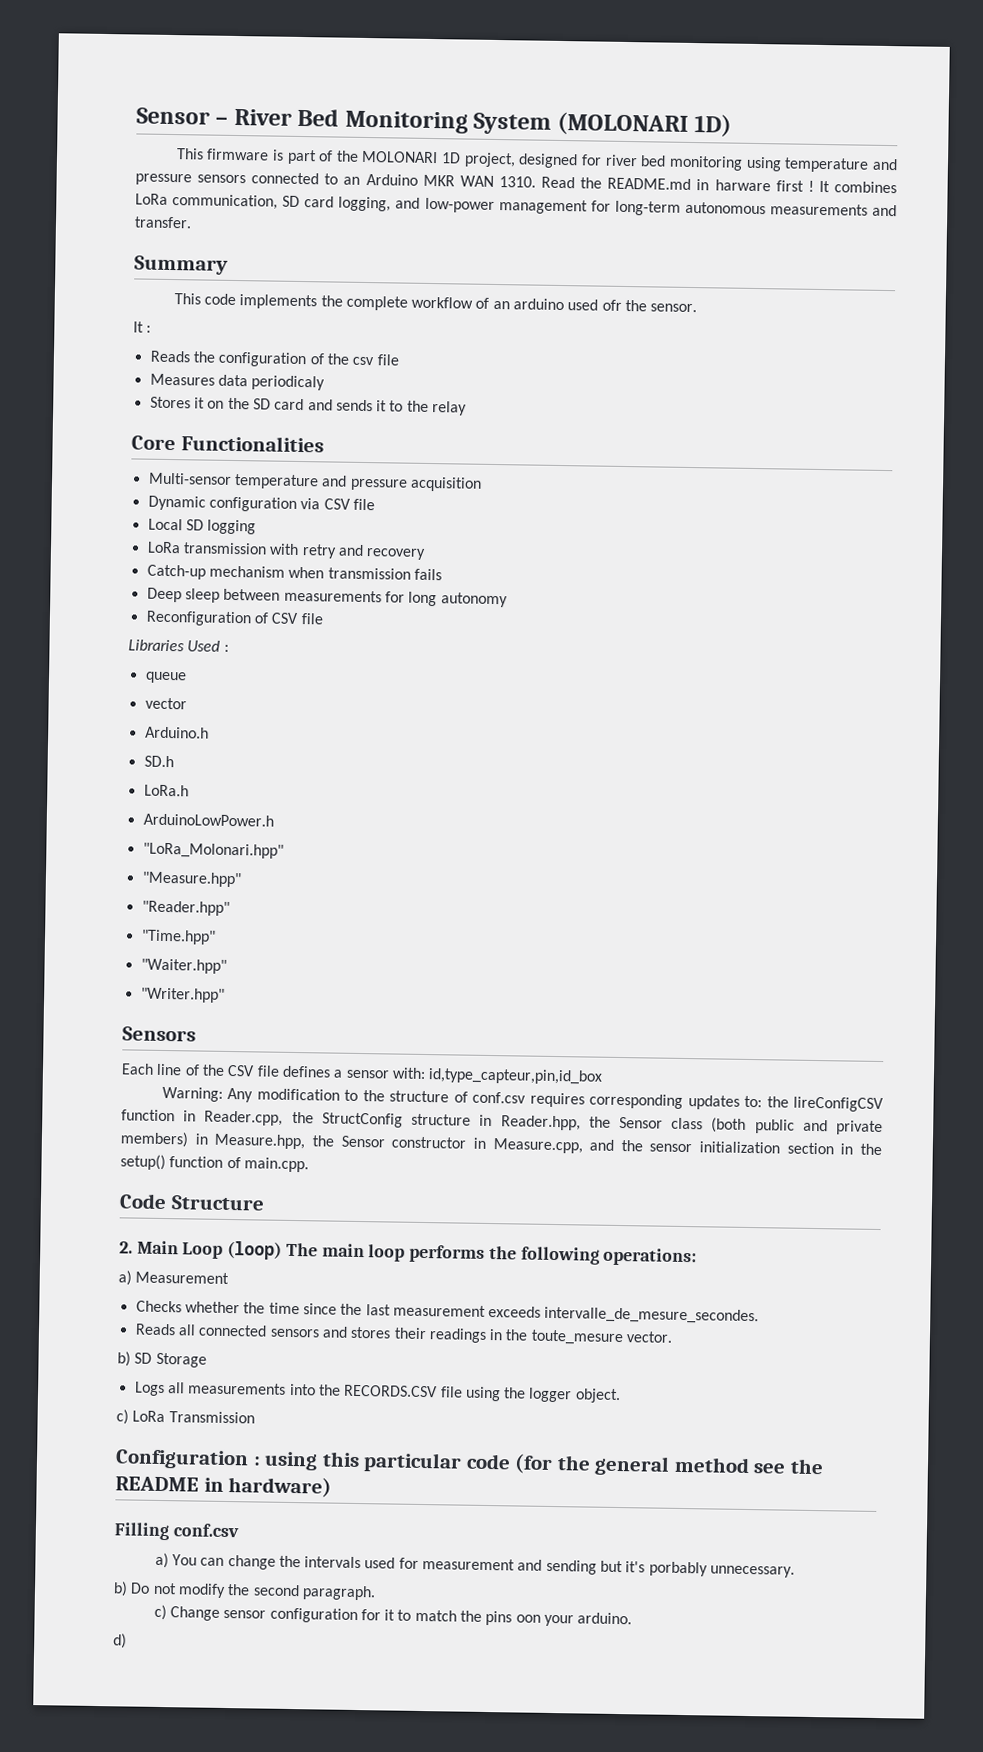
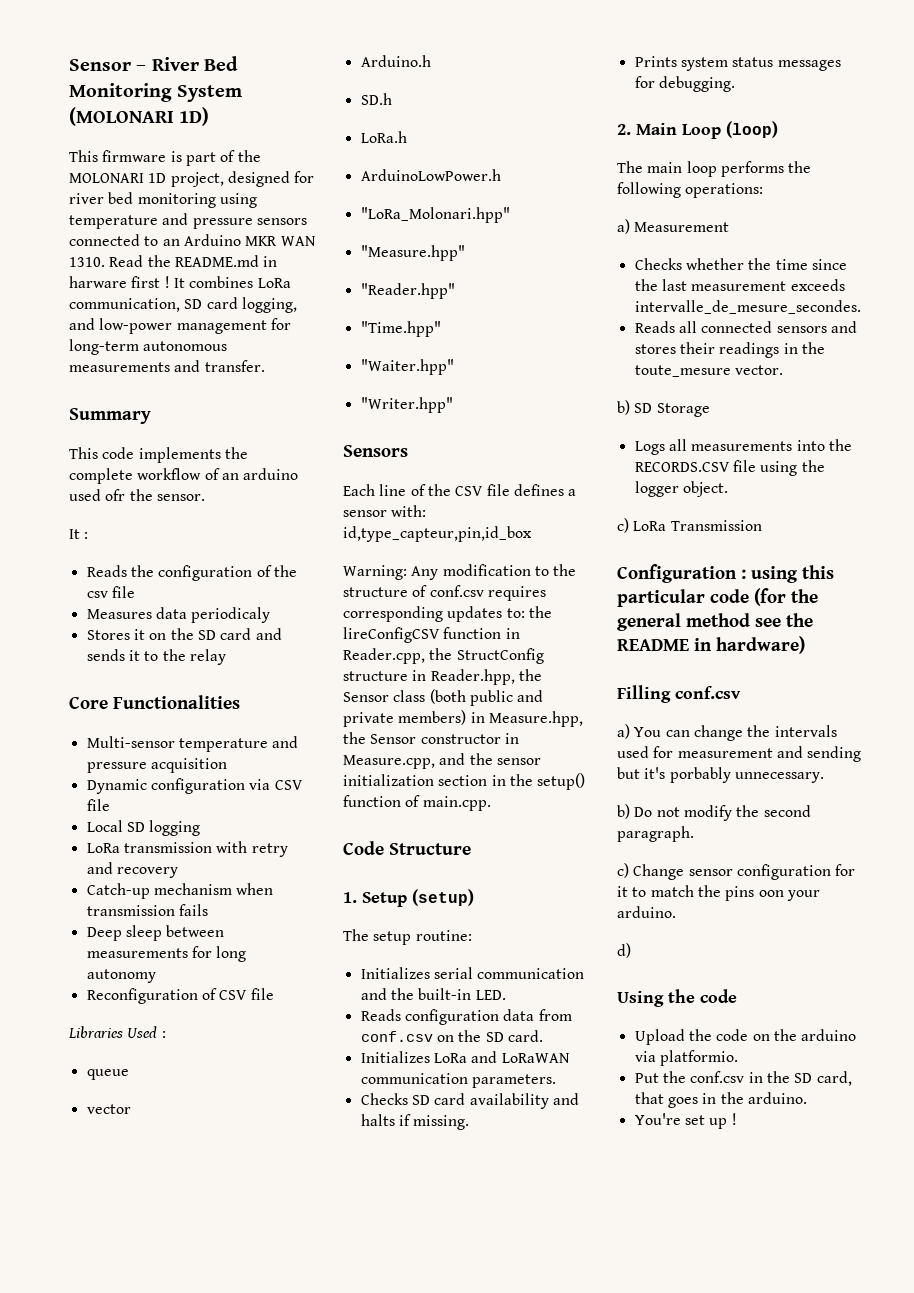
(265, 1203) none -> [343,889,474,907] [343,929,472,945] [360,967,585,979] [360,988,506,1000] [360,1009,572,1025] [360,1030,543,1042] [360,1051,570,1063] [360,1073,556,1088] [360,1093,579,1109] [360,1114,470,1130] [634,56,841,71] [634,76,735,92] // 1. Setup (setup) // The setup routine: // Initializes serial communication and the built-in LED. // Reads configuration data from conf.csv on the SD card. // Initializes LoRa and LoRaWAN communication parameters. // Checks SD card availability and halts if missing. // Prints system status messages for debugging.
(283, 1250) none -> (778, 129) //
(127, 1641) none -> [617,989,737,1007] [634,1029,857,1045] [634,1050,738,1066] [634,1071,852,1086] [634,1092,807,1108] [634,1113,737,1129] // Using the code // Upload the code on the arduino via platformio. // Put the conf.csv in the SD card, that goes in the arduino. // You're set up !

